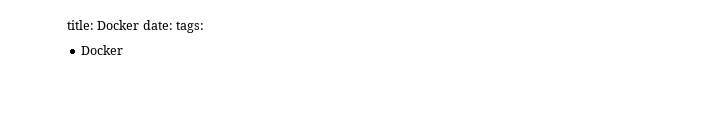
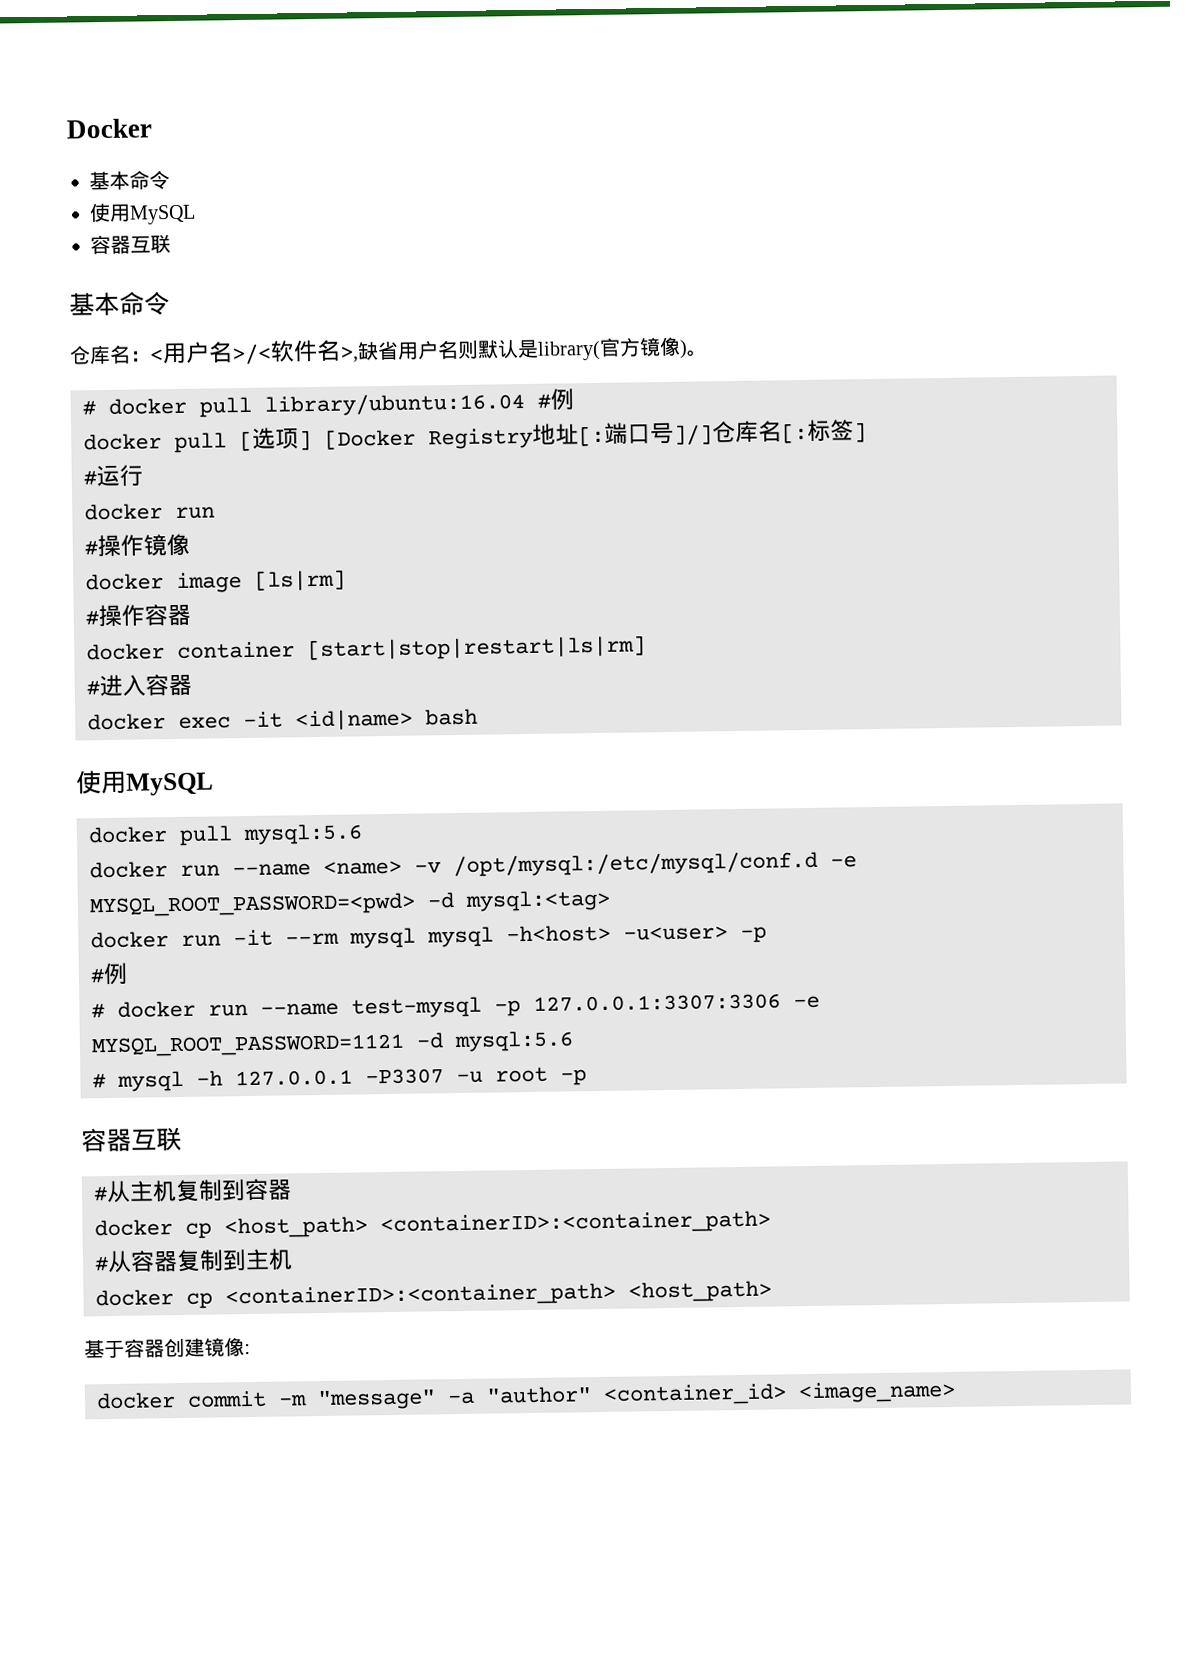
[67,20,205,33] [80,45,123,55] title: Docker date: tags: // Docker -> [66,118,152,139] [89,170,170,191] [89,202,196,225] [90,234,171,255] [69,291,170,317] [69,336,708,365] [82,388,574,418] [83,419,867,454] [83,464,143,487] [84,503,215,521] [84,533,190,558] [85,569,346,593] [85,604,191,628] [86,635,646,662] [86,674,192,697] [87,708,478,731] [76,770,214,796] [88,823,363,846] [89,850,857,879] [89,889,611,918] [90,924,767,949] [90,962,128,986] [91,993,820,1019] [91,1030,574,1058] [92,1066,587,1092] [81,1126,182,1153] [93,1178,292,1204] [94,1210,771,1239] [94,1248,293,1274] [95,1280,772,1309] [84,1337,251,1359] [96,1380,956,1411] Docker // 基本命令 // 使用MySQL // 容器互联 // 基本命令 // 仓库名：<用户名>/<软件名>,缺省用户名则默认是library(官方镜像)。 // # docker pull library/ubuntu:16.04 #例 // docker pull [选项] [Docker Registry地址[:端口号]/]仓库名[:标签] // #运行 // docker run // #操作镜像 // docker image [ls|rm] // #操作容器 // docker container [start|stop|restart|ls|rm] // #进入容器 // docker exec -it <id|name> bash // 使用MySQL // docker pull mysql:5.6 // docker run --name <name> -v /opt/mysql:/etc/mysql/conf.d -e MYSQL_ROOT_PASSWORD=<pwd> -d mysql:<tag> // docker run -it --rm mysql mysql -h<host> -u<user> -p // #例 // # docker run --name test-mysql -p 127.0.0.1:3307:3306 -e MYSQL_ROOT_PASSWORD=1121 -d mysql:5.6 // # mysql -h 127.0.0.1 -P3307 -u root -p // 容器互联 // #从主机复制到容器 // docker cp <host_path> <containerID>:<container_path> // #从容器复制到主机 // docker cp <containerID>:<container_path> <host_path> // 基于容器创建镜像: // docker commit -m "message" -a "author" <container_id> <image_name>

